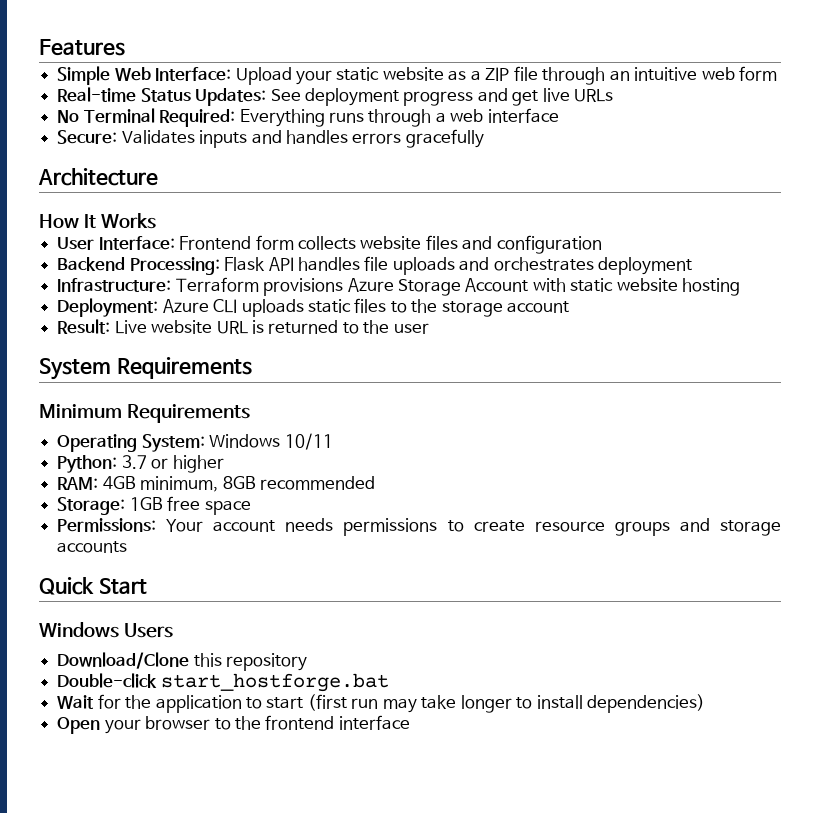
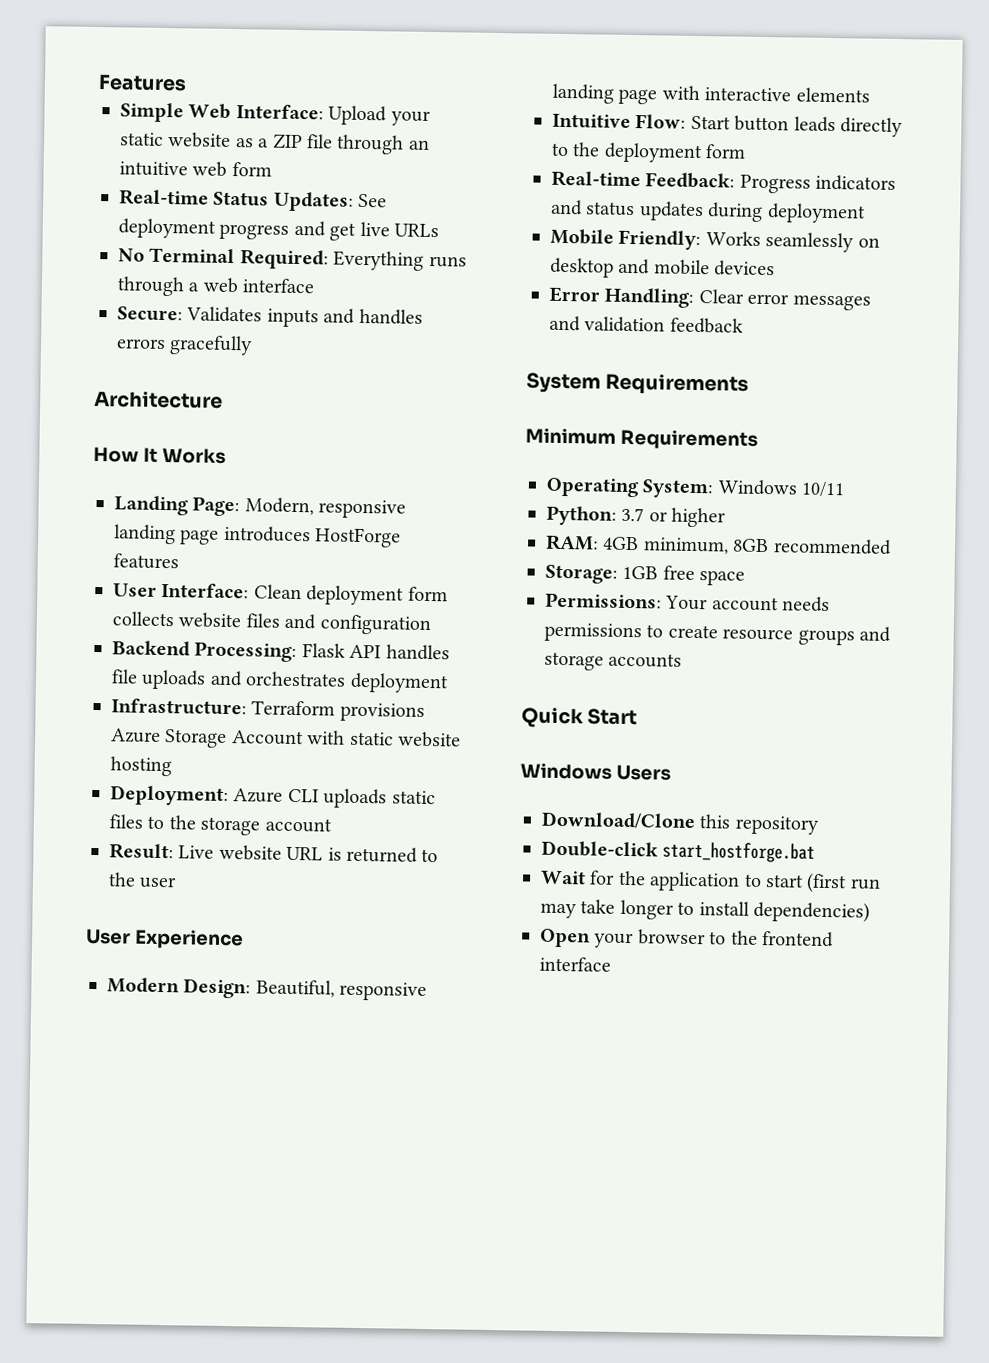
(156, 221) none -> [114,495,407,519] [114,524,402,548] [113,553,179,570] // Landing Page: Modern, responsive landing page introduces HostForge features
[179,236,252,250] Frontend -> [253,584,405,606] Clean deployment
(429, 328) none -> [86,928,244,950] [107,977,428,1002] [552,83,870,105] [552,113,903,138] [551,142,747,164] [551,170,897,194] [551,199,866,224] [550,228,880,253] [550,257,776,278] [549,286,871,311] [549,315,744,334] // User Experience // Modern Design: Beautiful, responsive landing page with interactive elements // Intuitive Flow: Start button leads directly to the deployment form // Real-time Feedback: Progress indicators and status updates during deployment // Mobile Friendly: Works seamlessly on desktop and mobile devices // Error Handling: Clear error messages and validation feedback

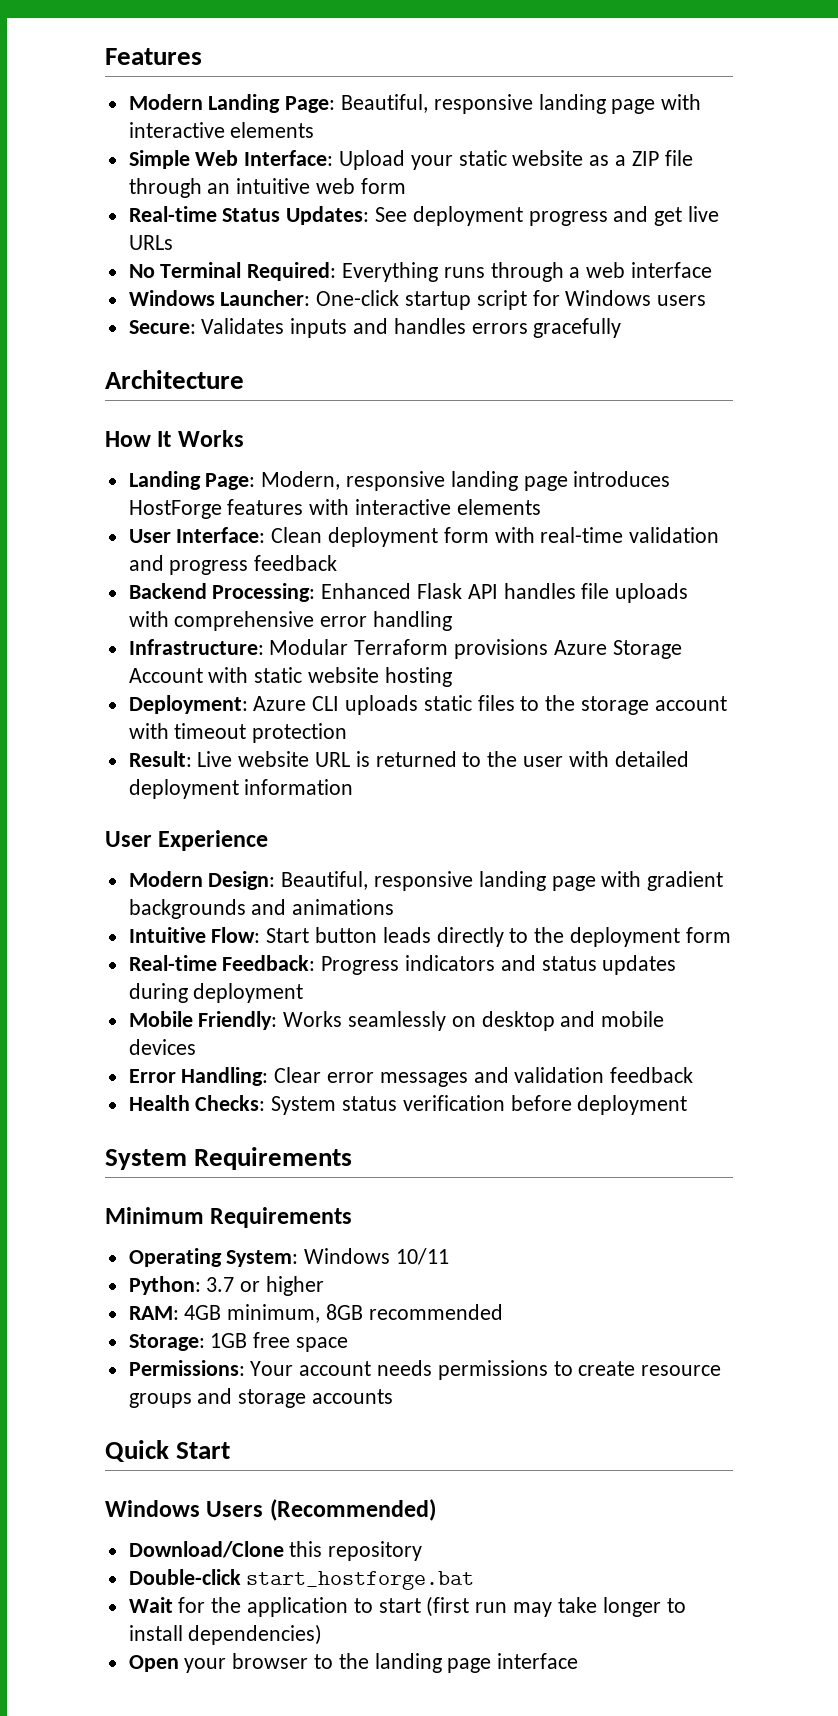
(187, 82) none -> [128,94,702,114] [128,122,315,138] // Modern Landing Page: Beautiful, responsive landing page with interactive elements
(316, 286) none -> [128,290,707,310] // Windows Launcher: One-click startup script for Windows users
(179, 561) none -> [309,499,541,515] with interactive elements
[112,611,431,636] collects website files and configuration -> [494,527,720,543] [128,555,338,575] with real-time validation and progress feedback
(298, 652) none -> [321,583,412,599] Enhanced
[209,670,449,694] and orchestrates deployment -> [128,611,453,631] with comprehensive error handling
(247, 707) none -> [269,639,349,655] Modular
(332, 825) none -> [128,723,348,743] with timeout protection
(178, 882) none -> [568,751,689,767] [128,779,354,799] with detailed deployment information
[704,87,870,103] interactive elements -> [647,871,724,891] [128,899,395,919] gradient backgrounds and animations
(744, 325) none -> [128,1095,688,1115] // Health Checks: System status verification before deployment
(671, 772) none -> [269,1499,436,1521] (Recommended)
[762,931,834,948] frontend -> [374,1653,492,1673] landing page

